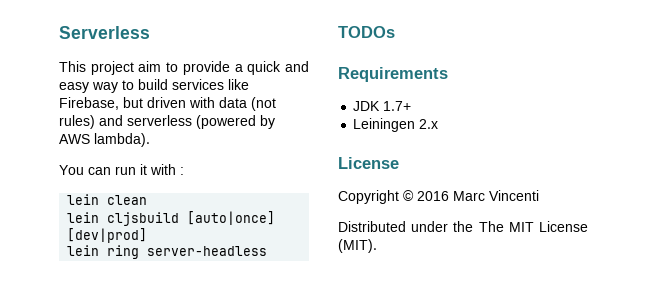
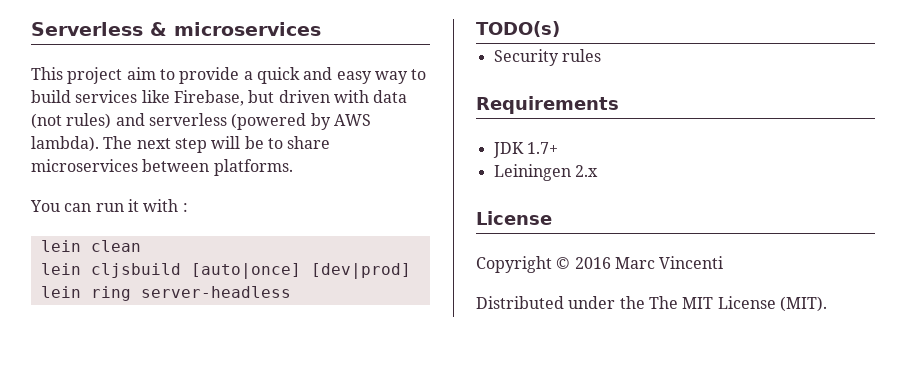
(150, 32) none -> [150,22,321,36] & microservices
(150, 140) none -> [103,136,331,153] [31,159,293,176] The next step will be to share microservices between platforms.
[338,26,395,38] TODOs -> [476,21,560,37] [493,49,601,66] TODO(s) // Security rules

